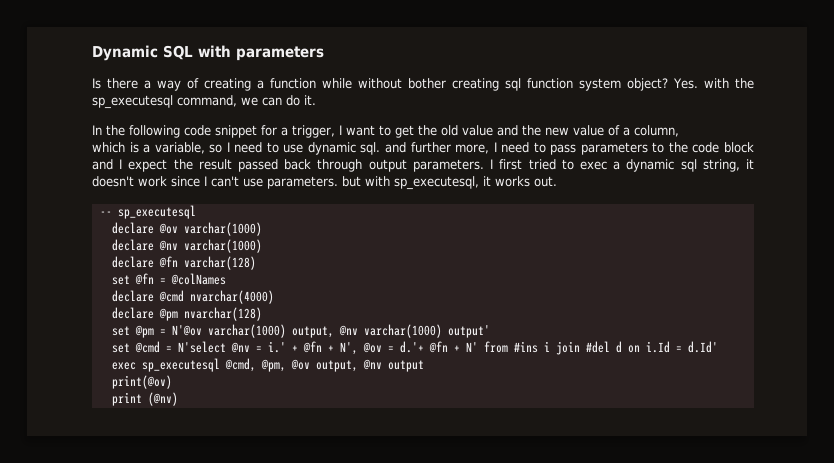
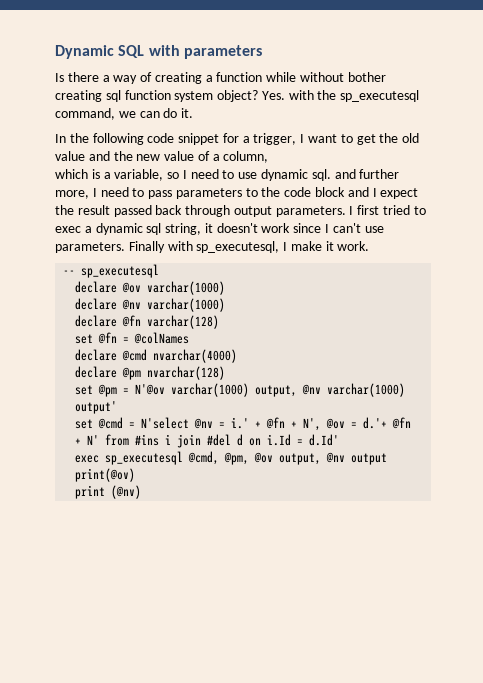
[342,176,361,187] but -> [128,241,165,253] Finally
[483,176,557,187] it works out. -> [283,241,370,251] I make it work.

